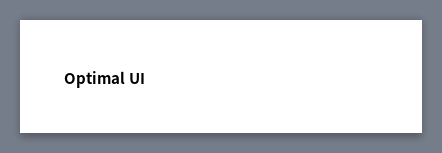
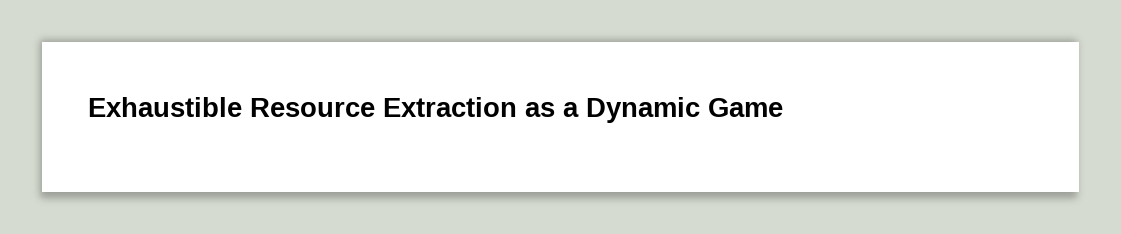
[64,71,146,88] Optimal UI -> [88,97,783,123] Exhaustible Resource Extraction as a Dynamic Game

